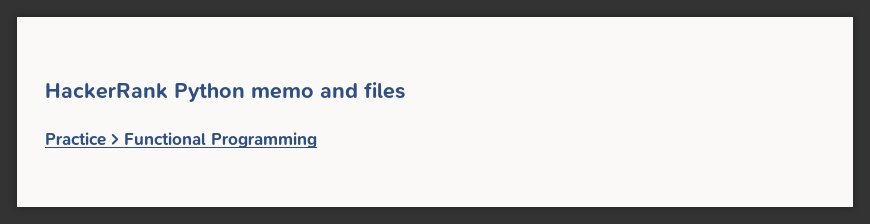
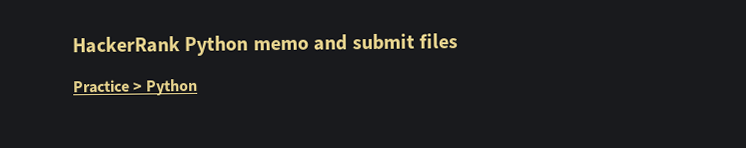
(358, 90) none -> [351,33,415,51] submit
[124,132,317,148] Functional Programming -> [145,78,198,96] Python

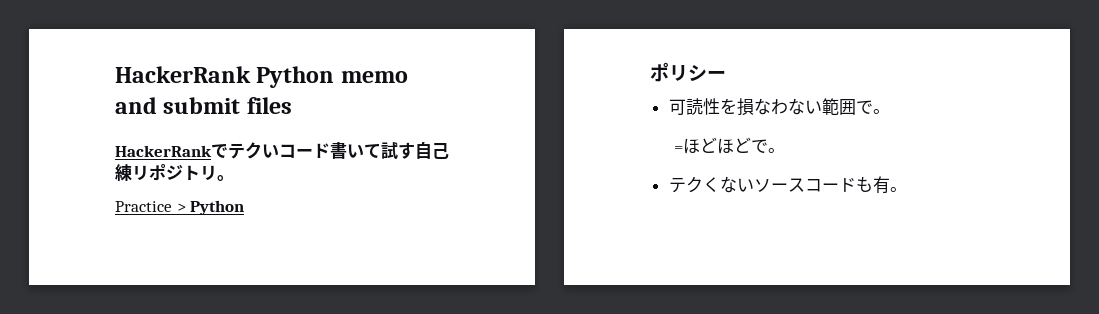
[73,78,198,96] Practice > Python -> [115,141,449,160] [115,163,234,181] [115,200,245,215] [650,62,726,82] [668,98,890,116] [674,137,786,154] [668,176,907,194] HackerRankでテクいコード書いて試す自己練リポジトリ。 // Practice > Python // ポリシー // 可読性を損なわない範囲で。 // =ほどほどで。 // テクくないソースコードも有。

